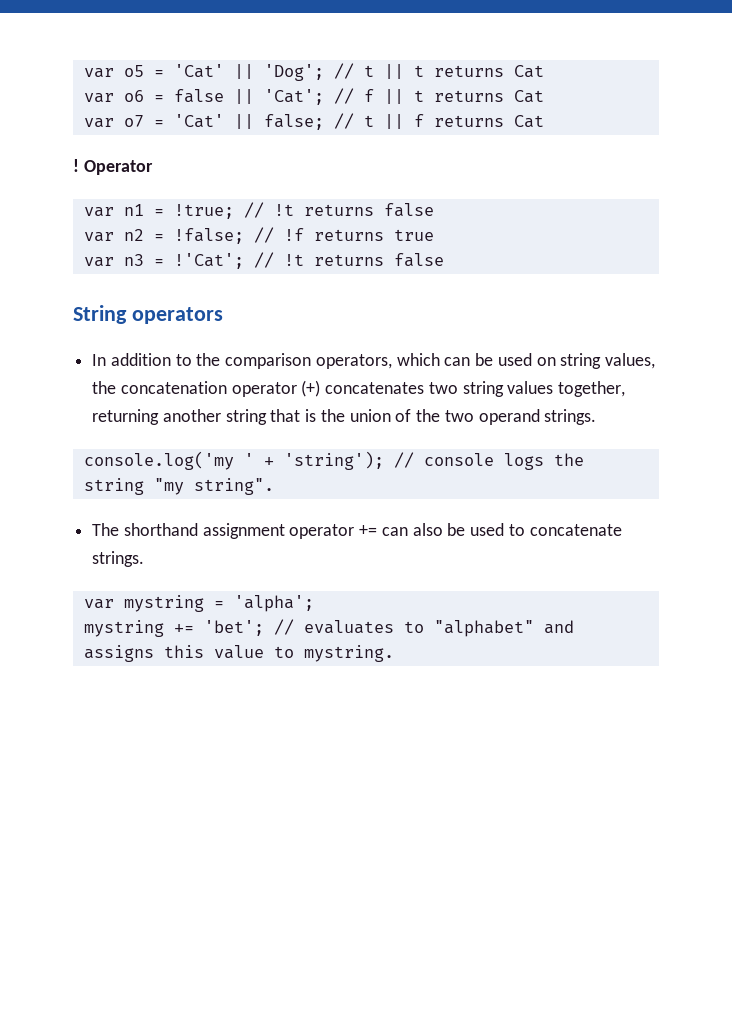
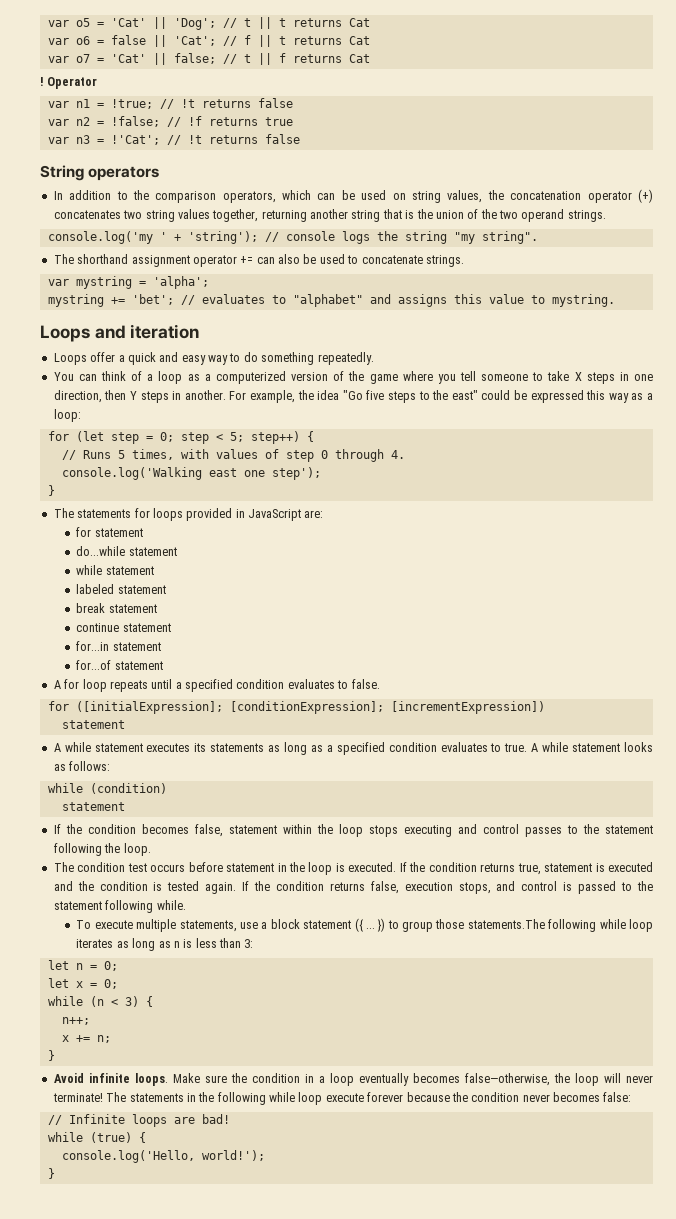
(394, 653) none -> [40,324,200,342] [53,352,374,365] [53,371,653,384] [53,390,654,403] [53,409,81,422] [47,431,314,444] [61,449,405,462] [61,467,321,480] [47,485,55,496] [53,508,324,521] [76,527,143,537] [76,546,177,556] [76,565,154,575] [76,584,166,594] [76,603,157,613] [76,623,171,632] [76,641,161,651] [76,660,163,670] [53,679,380,692] [47,701,545,714] [61,720,125,729] [53,742,653,755] [53,761,111,771] [47,783,167,794] [61,802,125,811] [53,824,653,837] [53,843,151,856] [53,862,653,875] [53,881,654,894] [53,900,186,913] [76,918,653,932] [76,938,254,951] [47,960,118,971] [47,978,118,989] [47,996,153,1007] [61,1017,90,1025] [61,1035,111,1043] [47,1050,55,1061] [53,1073,653,1086] [52,1092,632,1105] [47,1114,230,1127] [47,1132,146,1143] [61,1150,265,1163] [47,1168,55,1179] // Loops and iteration // Loops offer a quick and easy way to do something repeatedly. // You can think of a loop as a computerized version of the game where you tell someone to take X steps in one direction, then Y steps in another. For example, the idea "Go five steps to the east" could be expressed this way as a loop: // for (let step = 0; step < 5; step++) { // // Runs 5 times, with values of step 0 through 4. // console.log('Walking east one step'); // } // The statements for loops provided in JavaScript are: // for statement // do...while statement // while statement // labeled statement // break statement // continue statement // for...in statement // for...of statement // A for loop repeats until a specified condition evaluates to false. // for ([initialExpression]; [conditionExpression]; [incrementExpression]) // statement // A while statement executes its statements as long as a specified condition evaluates to true. A while statement looks as follows: // while (condition) // statement // If the condition becomes false, statement within the loop stops executing and control passes to the statement following the loop. // The condition test occurs before statement in the loop is executed. If the condition returns true, statement is executed and the condition is tested again. If the condition returns false, execution stops, and control is passed to the statement following while. // To execute multiple statements, use a block statement ({ ... }) to group those statements.The following while loop iterates as long as n is less than 3: // let n = 0; // let x = 0; // while (n < 3) { // n++; // x += n; // } // Avoid infinite loops. Make sure the condition in a loop eventually becomes false—otherwise, the loop will never terminate! The statements in the following while loop execute forever because the condition never becomes false: // // Infinite loops are bad! // while (true) { // console.log('Hello, world!'); // }

